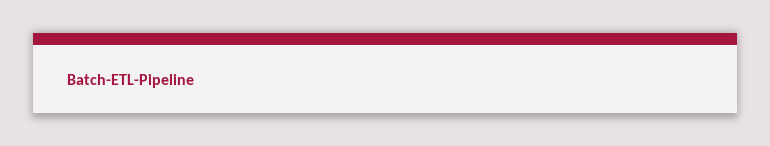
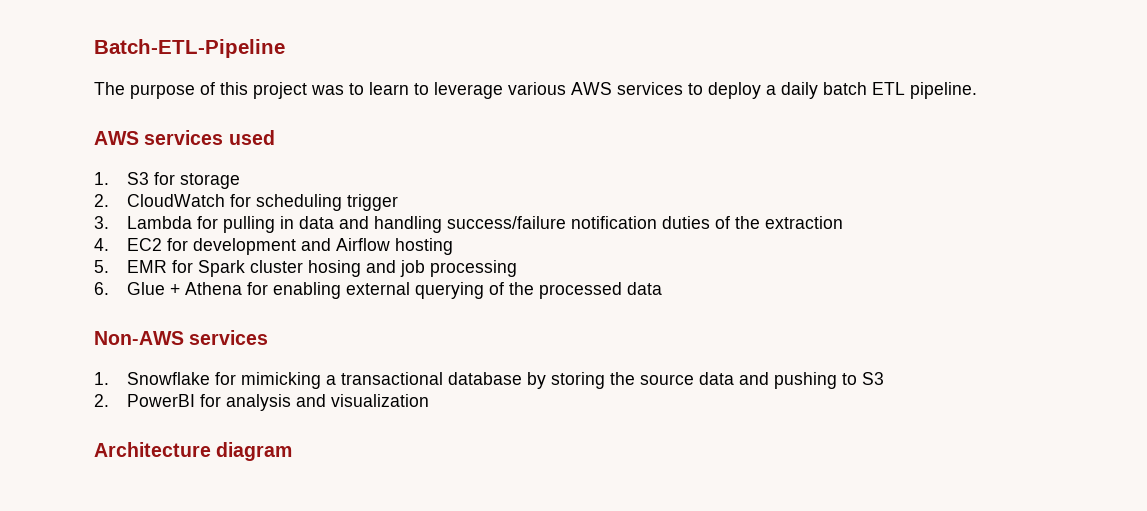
(194, 81) none -> [94,82,977,99] [94,130,275,145] [94,172,240,189] [94,194,398,211] [94,216,843,233] [94,238,453,255] [94,260,517,277] [94,282,662,299] [94,330,269,345] [94,372,884,389] [94,394,429,411] [94,442,293,461] // The purpose of this project was to learn to leverage various AWS services to deploy a daily batch ETL pipeline. // AWS services used // 1. S3 for storage // 2. CloudWatch for scheduling trigger // 3. Lambda for pulling in data and handling success/failure notification duties of the extraction // 4. EC2 for development and Airflow hosting // 5. EMR for Spark cluster hosing and job processing // 6. Glue + Athena for enabling external querying of the processed data // Non-AWS services // 1. Snowflake for mimicking a transactional database by storing the source data and pushing to S3 // 2. PowerBI for analysis and visualization // Architecture diagram

